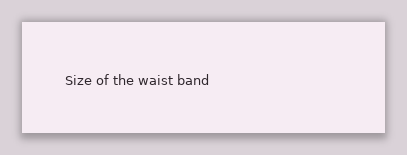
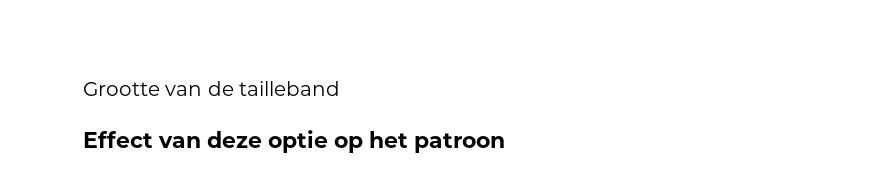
[65,74,209,85] Size of the waist band -> [83,81,341,96] [83,130,505,153] Grootte van de tailleband // Effect van deze optie op het patroon

